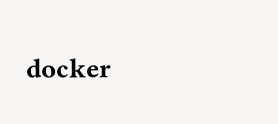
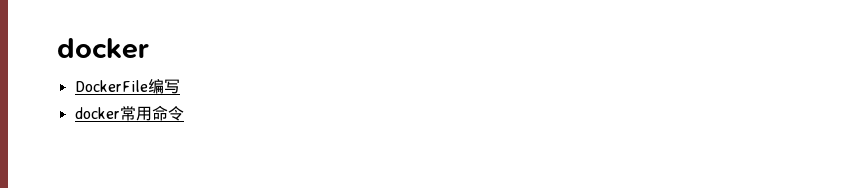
[25,58,112,78] docker -> [57,38,149,59] [74,79,180,94] [74,105,184,121] docker // DockerFile编写 // docker常用命令

